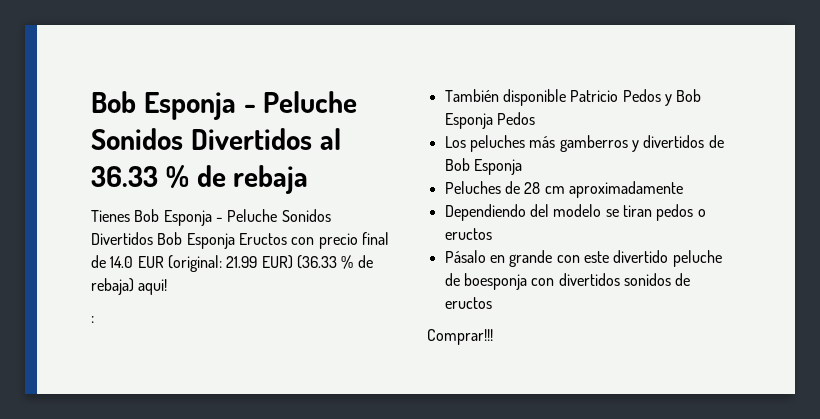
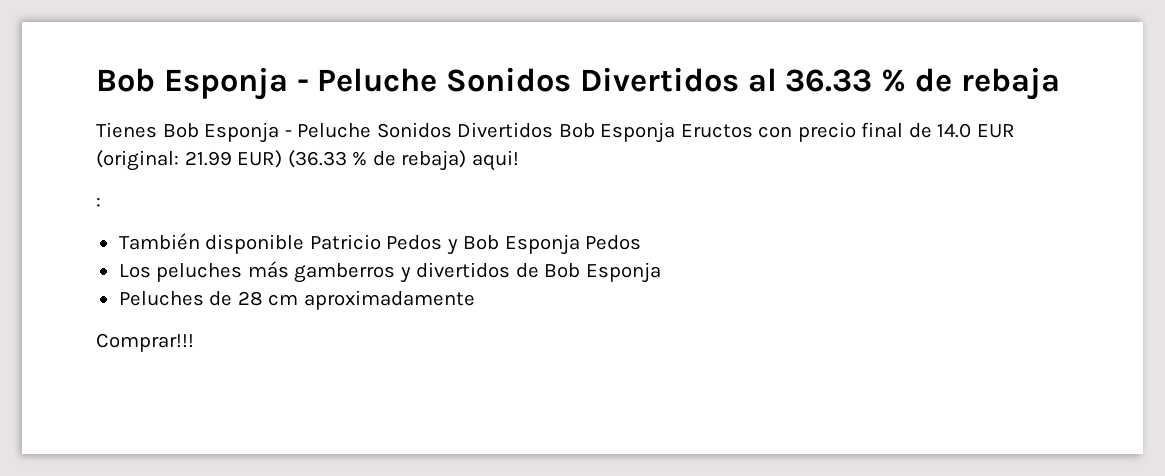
[444,204,706,221] [444,228,492,240] [444,250,722,267] [444,273,691,290] [444,297,492,309] // Dependiendo del modelo se tiran pedos o eructos // Pásalo en grande con este divertido peluche de boesponja con divertidos sonidos de eructos -> (475, 300) none

